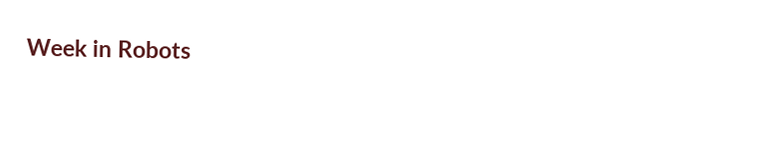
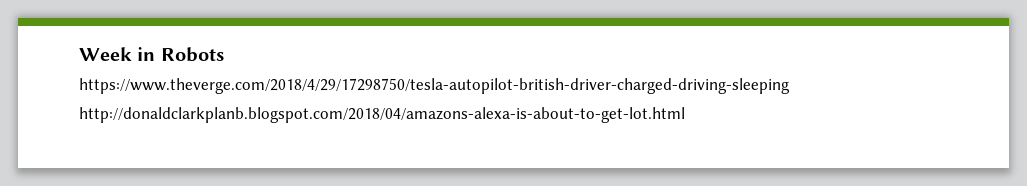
(192, 49) none -> [79,78,790,94] [79,107,685,123] // https://www.theverge.com/2018/4/29/17298750/tesla-autopilot-british-driver-charged-driving-sleeping // http://donaldclarkplanb.blogspot.com/2018/04/amazons-alexa-is-about-to-get-lot.html

